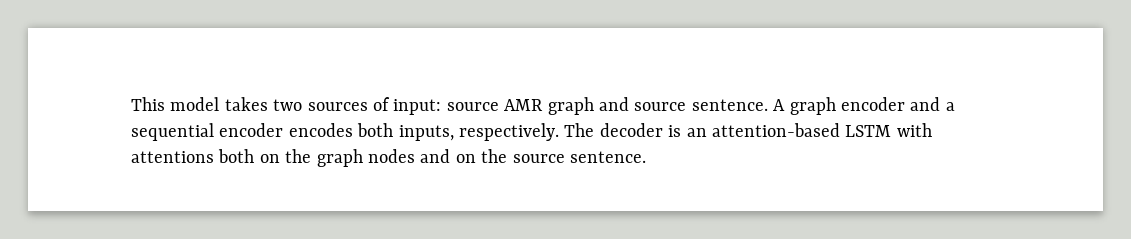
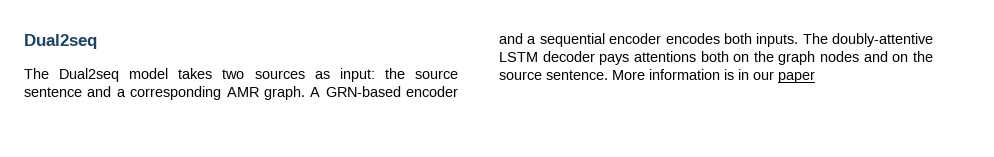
[131,97,165,111] This -> [24,34,97,49] [24,68,120,82] Dual2seq // The Dual2seq
[373,97,836,115] of input: source AMR graph and source sentence. A graph -> [314,68,458,82] [24,86,401,100] as input: the source sentence and a corresponding AMR graph. A GRN-based
[398,123,932,141] inputs, respectively. The decoder is an attention-based LSTM with -> [756,33,933,47] [499,51,630,65] inputs. The doubly-attentive LSTM decoder pays
(646, 157) none -> [612,69,815,83] More information is in our paper

